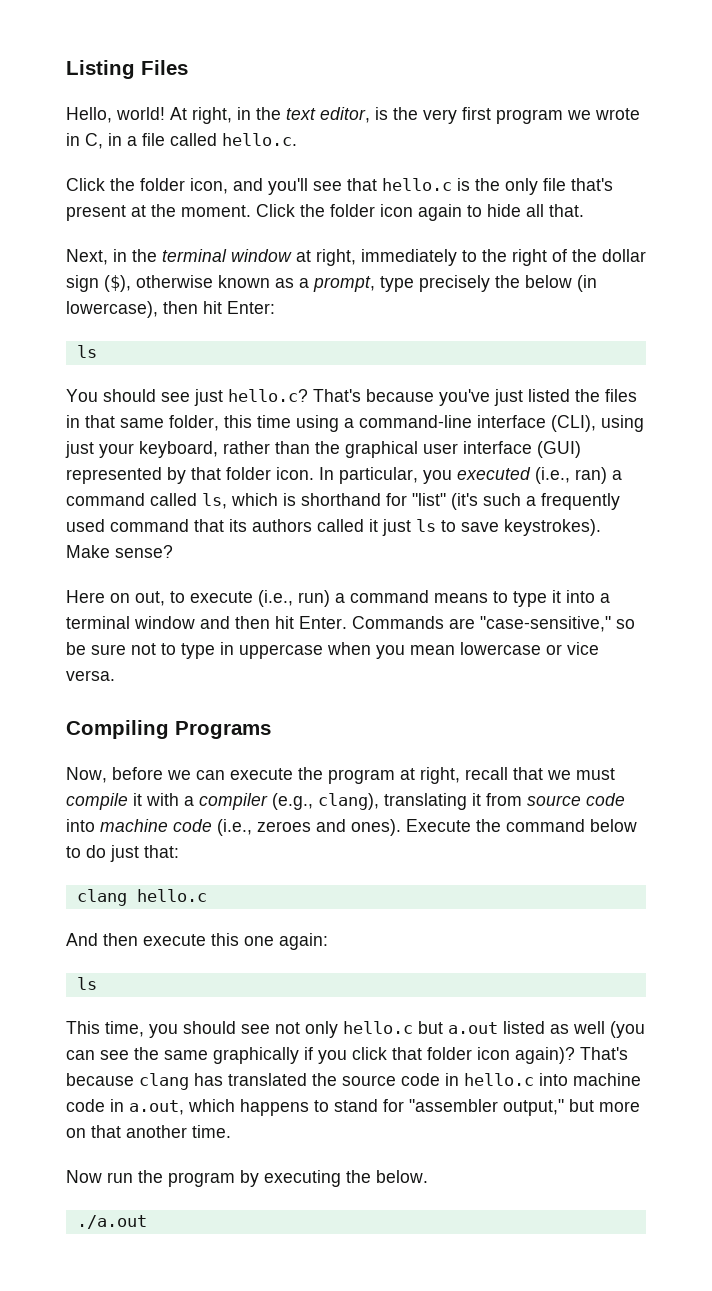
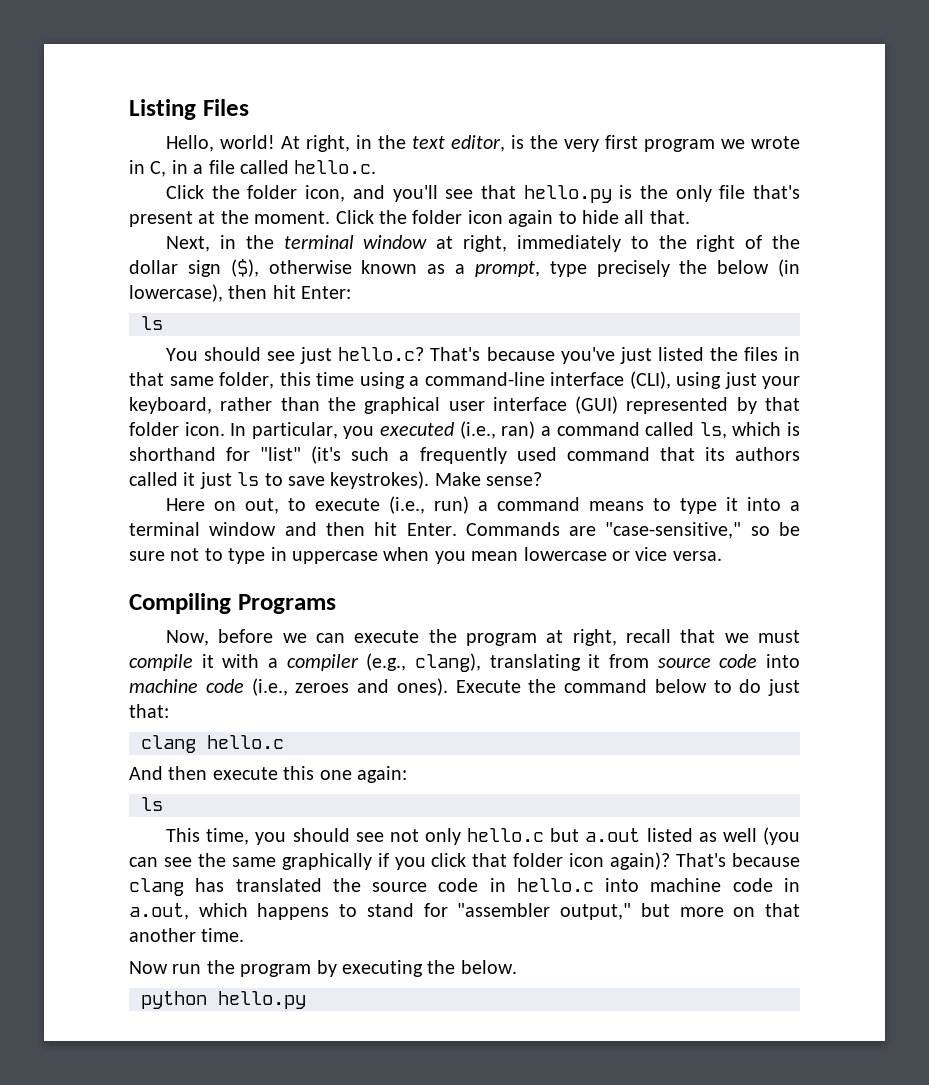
[382,178,452,191] hello.c -> [523,185,612,203] hello.py
[76,1215,147,1229] ./a.out -> [141,991,306,1009] python hello.py

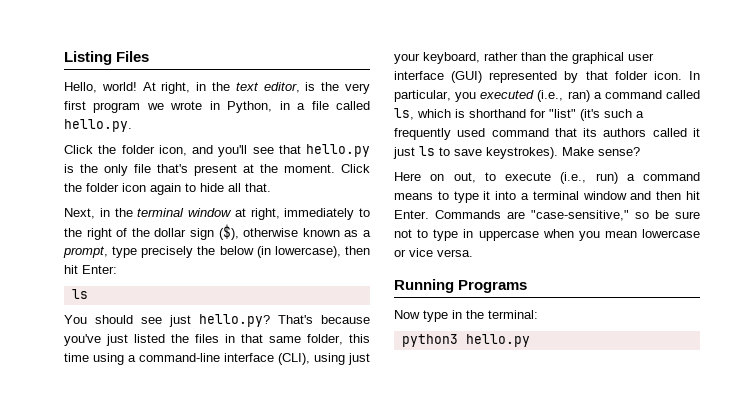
[150,161,167,177] C, -> [227,101,273,113] Python,
[294,160,377,174] hello.c. -> [64,119,132,132] hello.py.
[338,347,425,361] hello.c? -> [199,314,270,327] hello.py?
[129,593,231,614] Compiling -> [394,279,454,293] Running
[166,629,800,646] [129,653,800,672] [129,678,800,696] [129,704,169,718] [141,735,284,753] [129,766,407,783] [141,797,163,811] [166,827,801,845] [129,852,800,870] [129,878,800,896] [129,903,801,920] [129,928,245,942] [129,960,517,977] [141,991,207,1009] Now, before we can execute the program at right, recall that we must compile it with a compiler (e.g., clang), translating it from source code into machine code (i.e., zeroes and ones). Execute the command below to do just that: // clang hello.c // And then execute this one again: // ls // This time, you should see not only hello.c but a.out listed as well (you can see the same graphically if you click that folder icon again)? That's because clang has translated the source code in hello.c into machine code in a.out, which happens to stand for "assembler output," but more on that another time. // Now run the program by executing the below. // python -> [394,310,538,322] [401,334,458,347] Now type in the terminal: // python3

